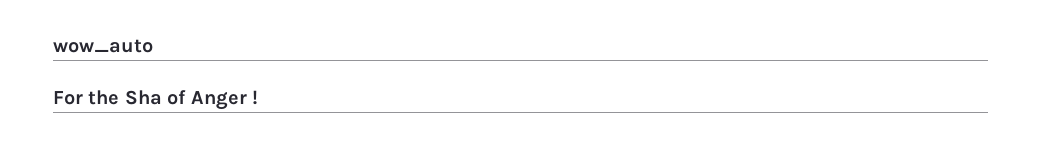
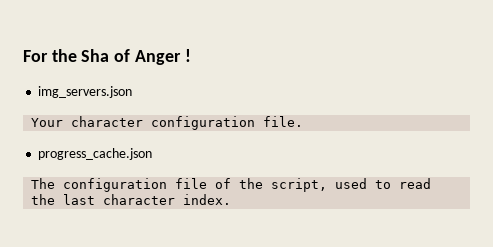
[53,39,153,53] wow_auto // -> (23, 56) none
(258, 97) none -> [38,86,133,98] [31,116,304,130] [38,148,153,160] [31,178,432,192] [31,194,232,205] // img_servers.json // Your character configuration file. // progress_cache.json // The configuration file of the script, used to read the last character index.

